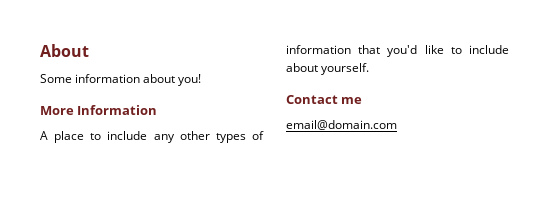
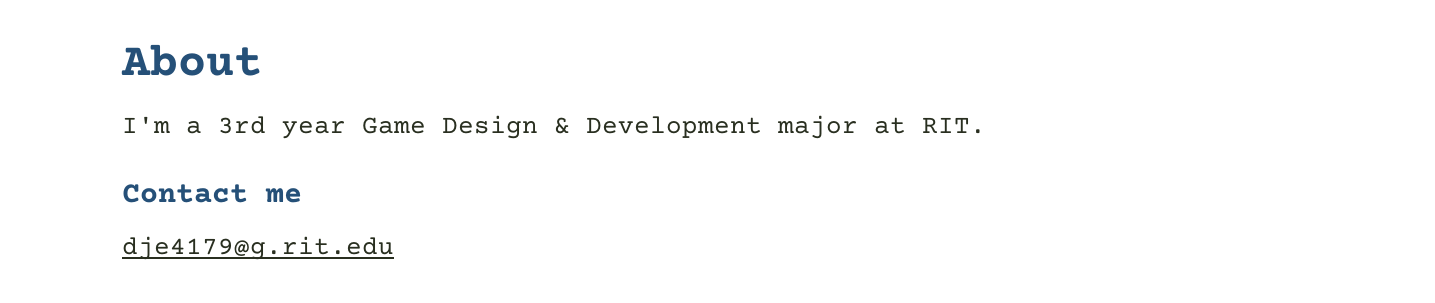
[40,74,202,86] [40,105,158,115] [40,131,264,143] [286,45,509,57] [286,63,370,75] Some information about you! // More Information // A place to include any other types of information that you'd like to include about yourself. -> [122,115,986,139] I'm a 3rd year Game Design & Development major at RIT.
[286,120,397,130] email@domain.com -> [122,236,394,260] dje4179@g.rit.edu

